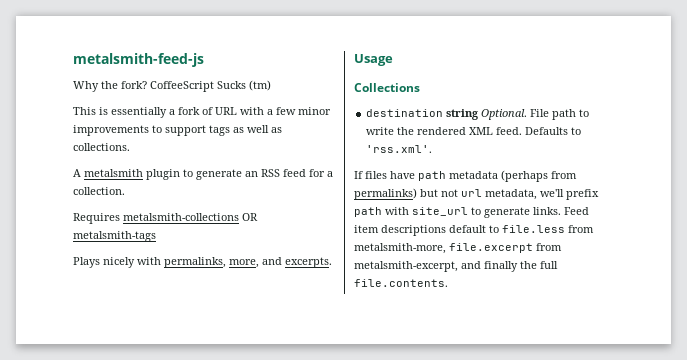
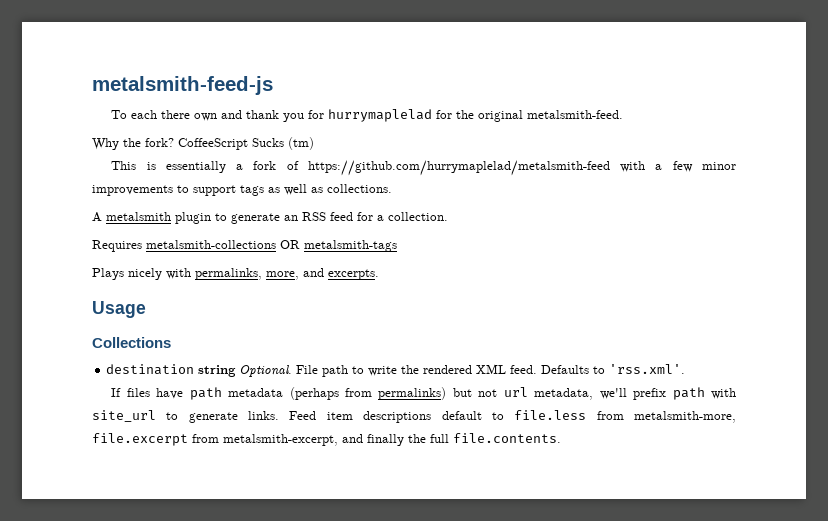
(204, 60) none -> [111,109,624,122] // To each there own and thank you for hurrymaplelad for the original metalsmith-feed.
[215,107,237,115] URL -> [307,160,610,176] https://github.com/hurrymaplelad/metalsmith-feed

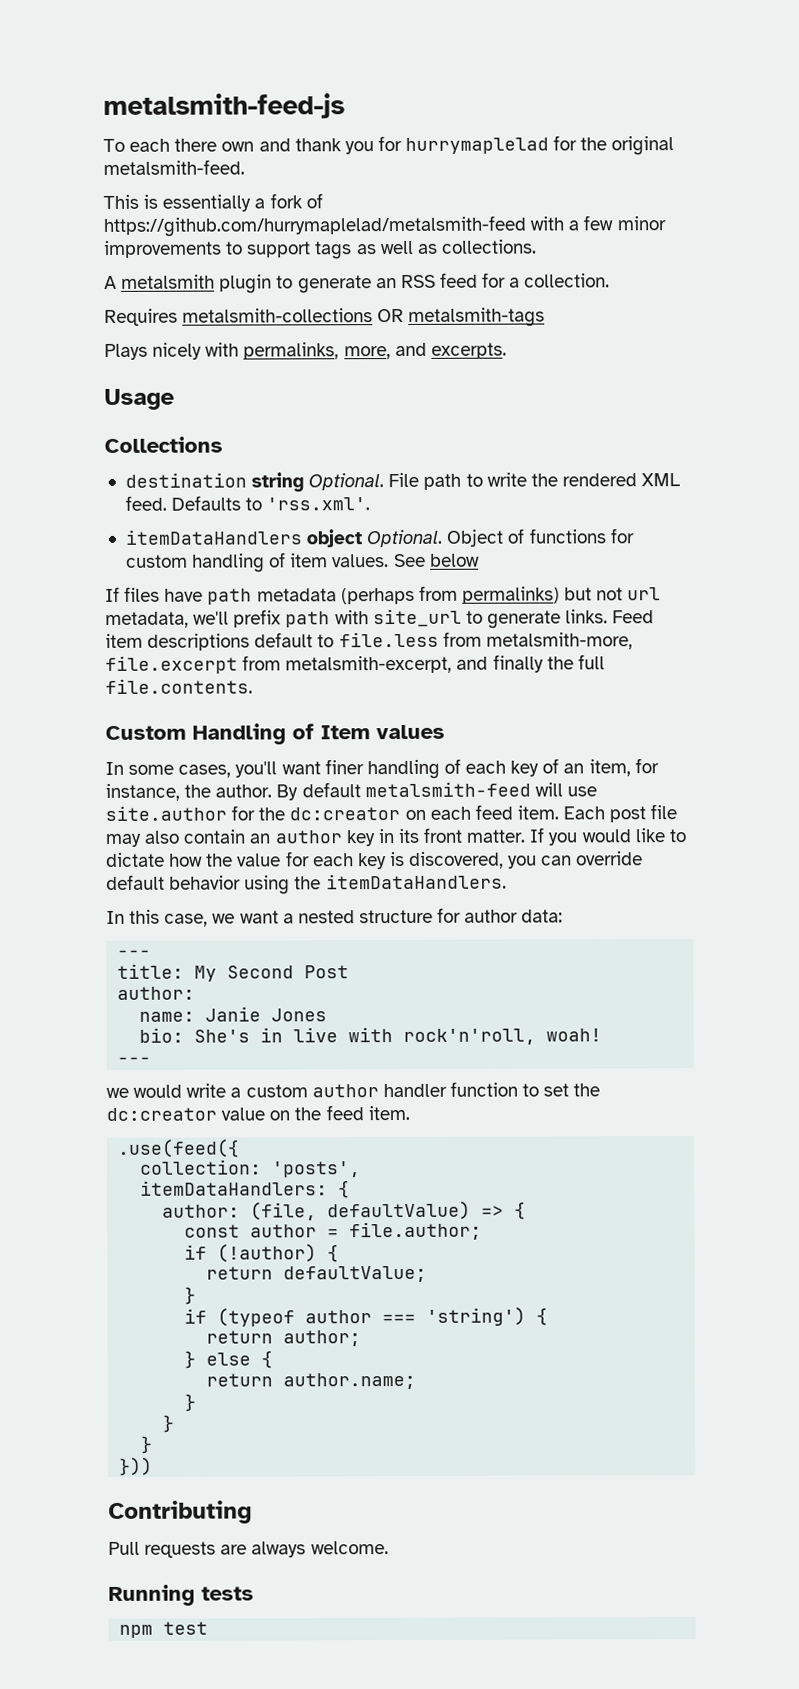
[92,137,314,150] // Why the fork? CoffeeScript Sucks (tm) -> (245, 167) none
(686, 369) none -> [124,528,635,548] [125,552,480,573] // itemDataHandlers object Optional. Object of functions for custom handling of item values. See below
(561, 438) none -> [105,723,445,745] [105,758,659,780] [105,781,597,801] [105,804,678,823] [105,827,686,847] [106,851,644,870] [106,873,507,895] [106,907,564,927] [117,949,152,957] [117,963,350,982] [117,986,196,1000] [139,1006,328,1022] [139,1027,603,1045] [117,1056,152,1064] [106,1081,601,1098] [106,1105,410,1121] [117,1138,241,1158] [140,1159,362,1178] [140,1180,351,1199] [162,1200,527,1221] [184,1221,483,1241] [184,1243,340,1263] [206,1265,428,1283] [184,1286,197,1305] [184,1306,549,1327] [206,1330,362,1347] [184,1350,274,1369] [206,1372,417,1390] [184,1393,197,1412] [162,1414,175,1433] [140,1435,154,1454] [119,1456,154,1476] [108,1500,252,1524] [108,1541,389,1558] [108,1584,254,1606] [119,1621,209,1638] // Custom Handling of Item values // In some cases, you'll want finer handling of each key of an item, for instance, the author. By default metalsmith-feed will use site.author for the dc:creator on each feed item. Each post file may also contain an author key in its front matter. If you would like to dictate how the value for each key is discovered, you can override default behavior using the itemDataHandlers. // In this case, we want a nested structure for author data: // --- // title: My Second Post // author: // name: Janie Jones // bio: She's in live with rock'n'roll, woah! // --- // we would write a custom author handler function to set the dc:creator value on the feed item. // .use(feed({ // collection: 'posts', // itemDataHandlers: { // author: (file, defaultValue) => { // const author = file.author; // if (!author) { // return defaultValue; // } // if (typeof author === 'string') { // return author; // } else { // return author.name; // } // } // } // })) // Contributing // Pull requests are always welcome. // Running tests // npm test

